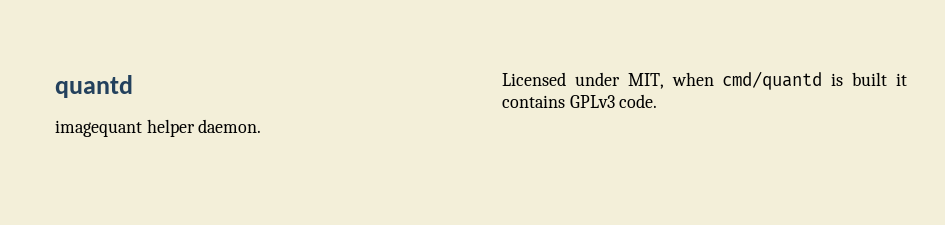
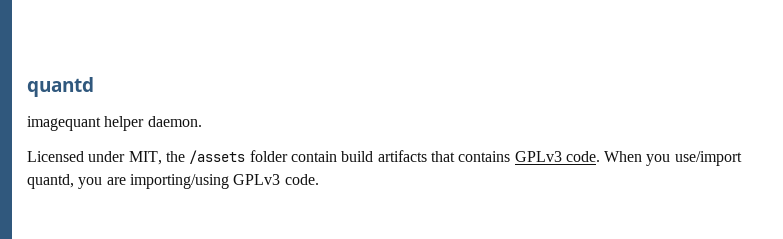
[671,71,907,90] [502,95,565,108] when cmd/quantd is built it contains -> [165,150,742,166] [27,174,229,189] the /assets folder contain build artifacts that contains GPLv3 code. When you use/import quantd, you are importing/using

